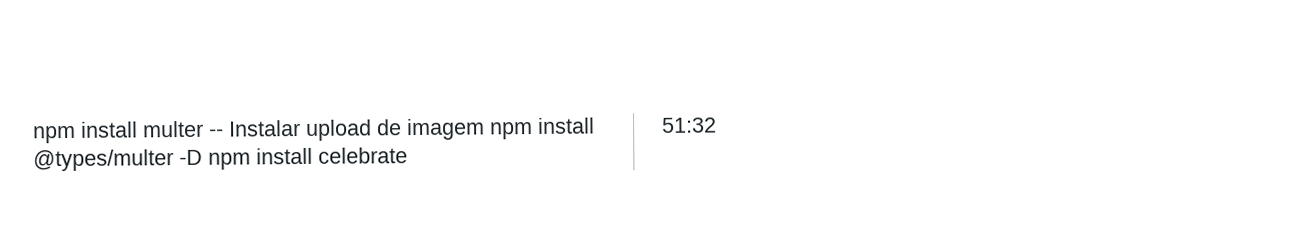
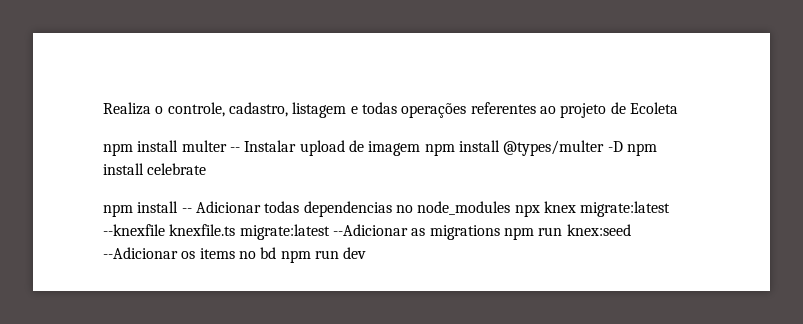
(33, 134) none -> [103,102,678,118] Realiza o controle, cadastro, listagem e todas operações referentes ao projeto de Ecoleta //
[661,117,717,133] 51:32 -> [103,201,671,217] [103,224,631,240] [103,247,367,263] npm install -- Adicionar todas dependencias no node_modules npx knex migrate:latest --knexfile knexfile.ts migrate:latest --Adicionar as migrations npm run knex:seed --Adicionar os items no bd npm run dev

